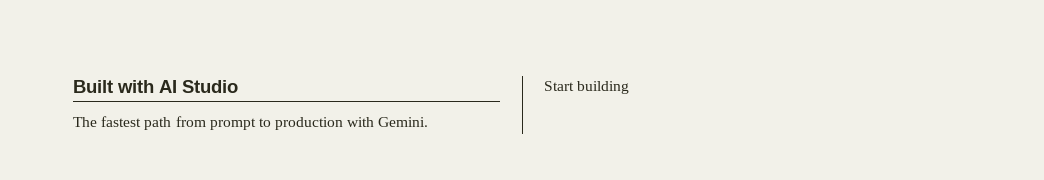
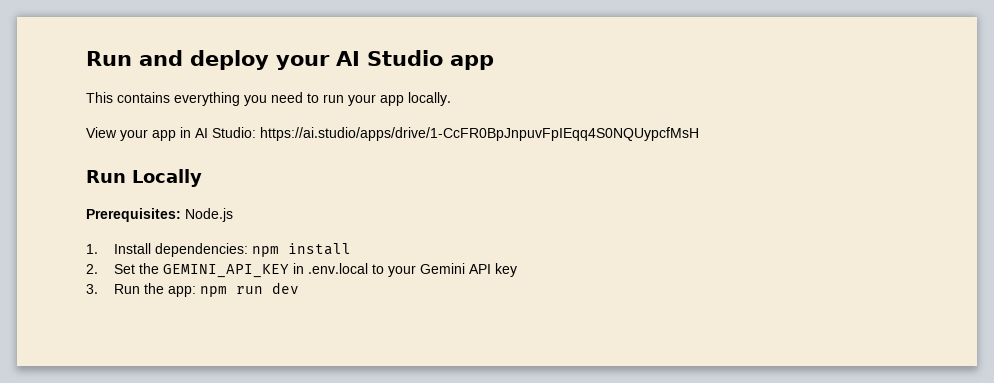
[73,80,238,93] [73,116,429,130] [544,81,630,94] Built with AI Studio // The fastest path from prompt to production with Gemini. // Start building -> [86,50,494,70] [86,92,451,106] [86,127,699,141] [86,169,202,187] [86,208,233,222] [86,243,351,257] [86,263,517,278] [86,282,299,297] Run and deploy your AI Studio app // This contains everything you need to run your app locally. // View your app in AI Studio: https://ai.studio/apps/drive/1-CcFR0BpJnpuvFpIEqq4S0NQUypcfMsH // Run Locally // Prerequisites: Node.js // 1. Install dependencies: npm install // 2. Set the GEMINI_API_KEY in .env.local to your Gemini API key // 3. Run the app: npm run dev

